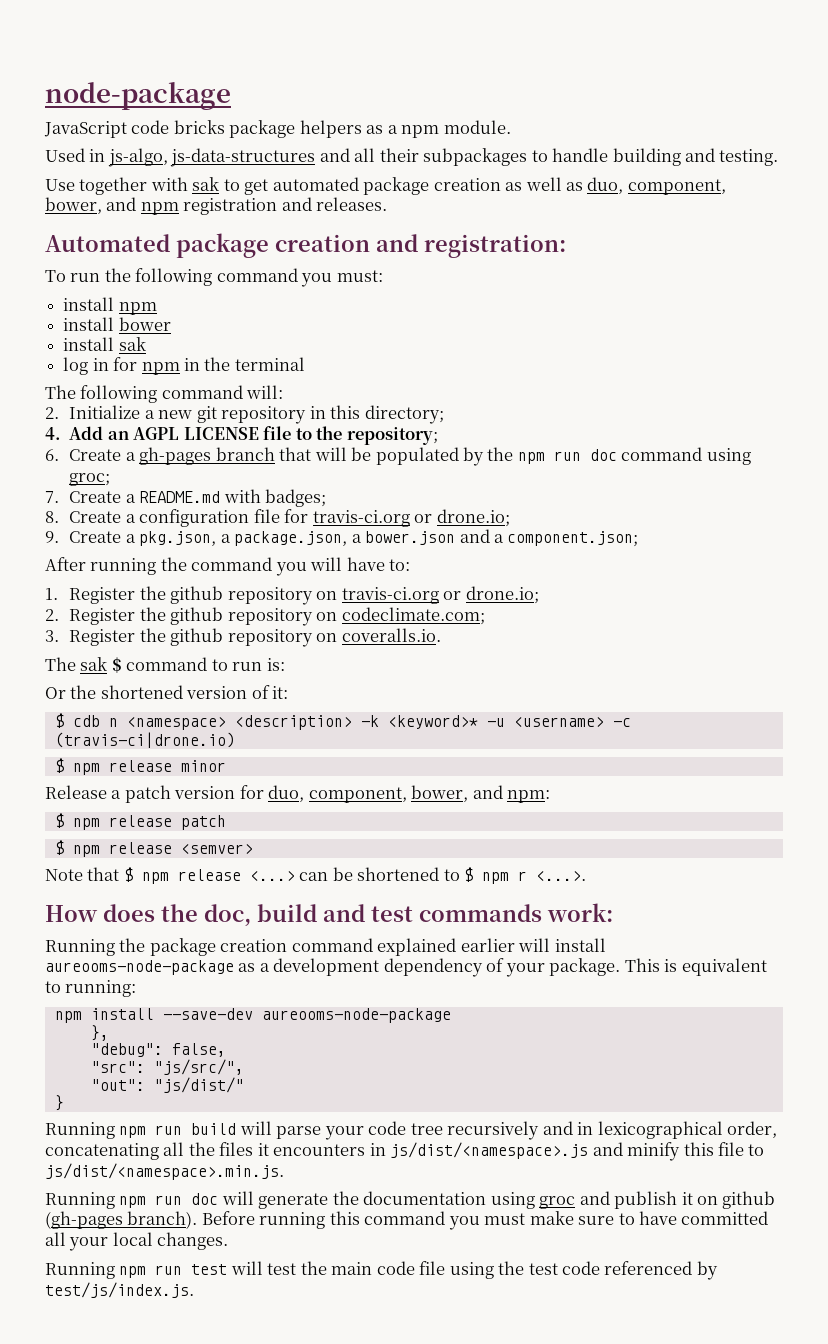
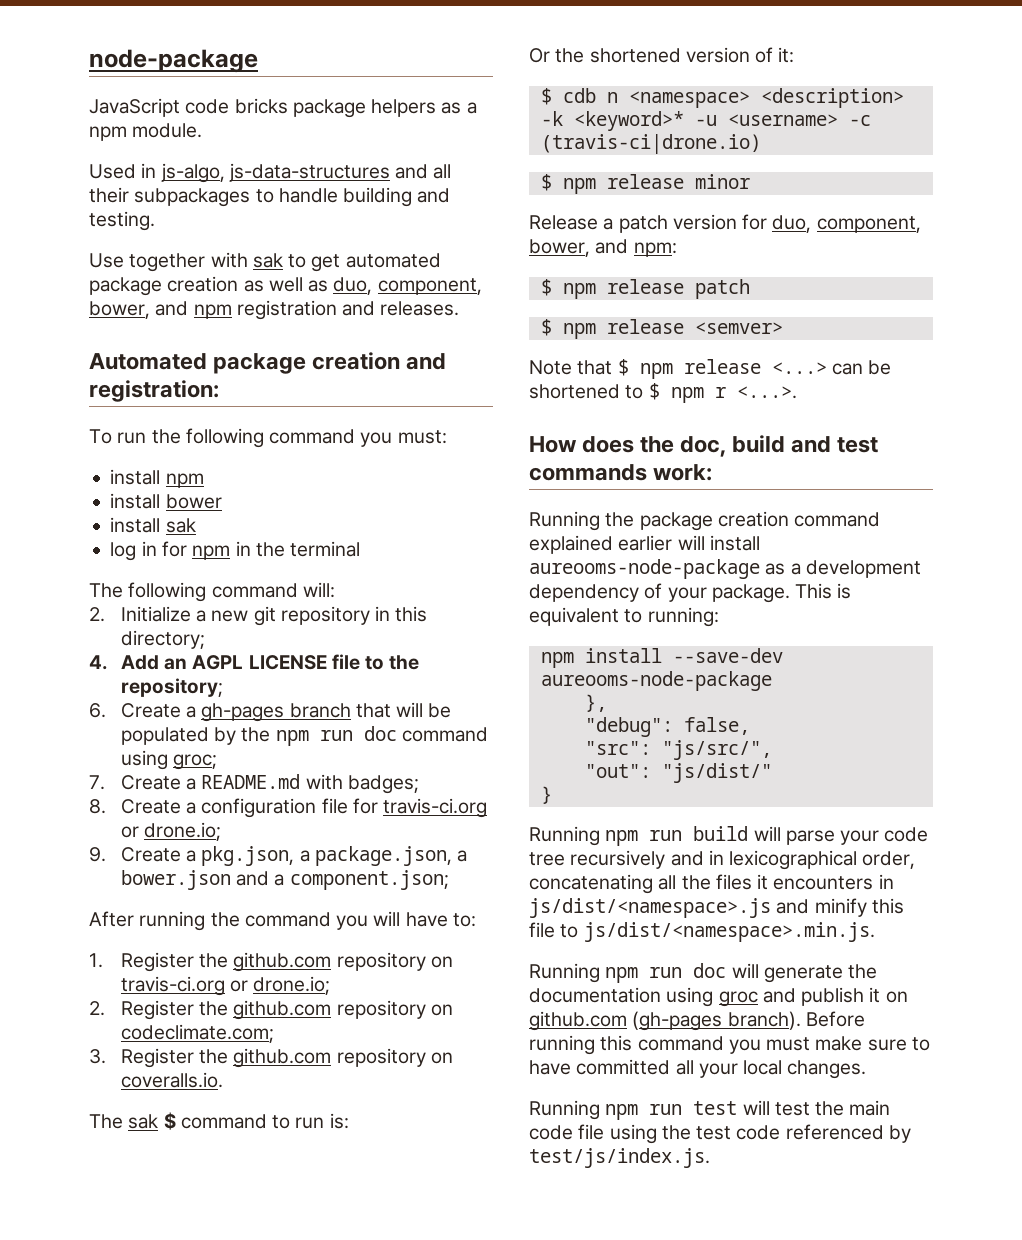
[170,586,224,604] github -> [233,952,332,972] github.com
[170,607,224,625] github -> [233,1000,332,1020] github.com
[170,628,224,646] github -> [233,1048,332,1068] github.com
[722,1191,776,1209] github -> [529,1011,627,1031] github.com

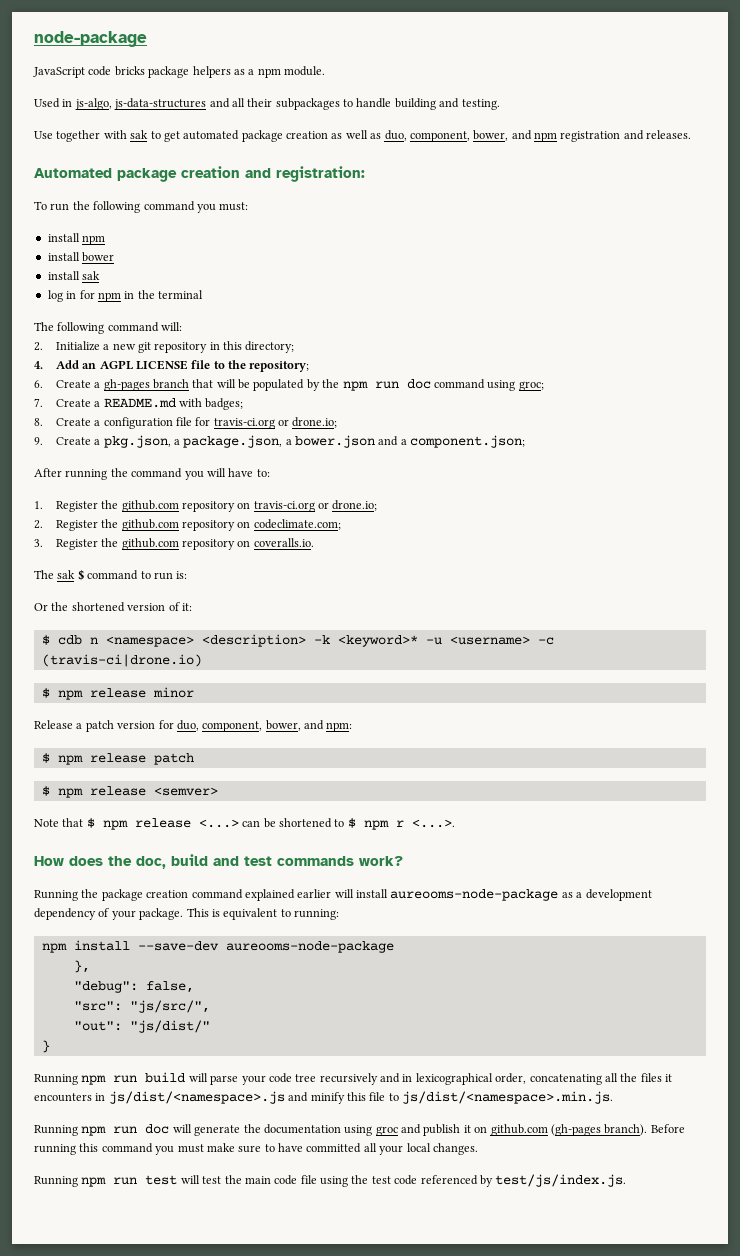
[653,464,713,481] work: -> [359,856,403,866] work?

